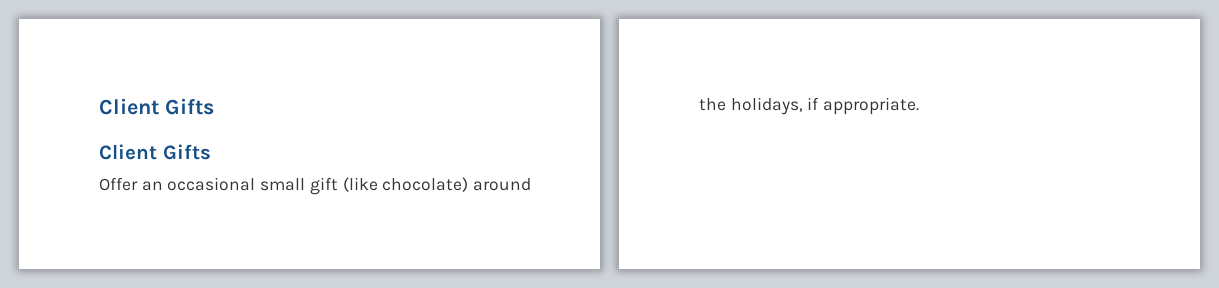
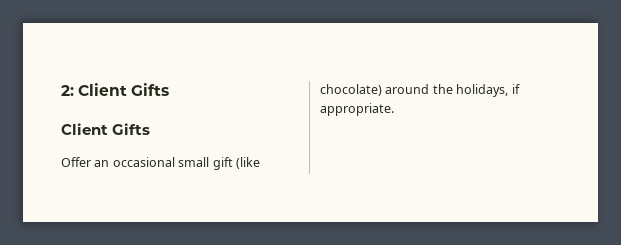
(99, 106) none -> [61,85,74,96] 2:

